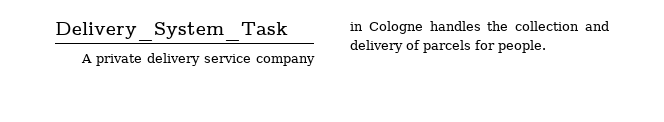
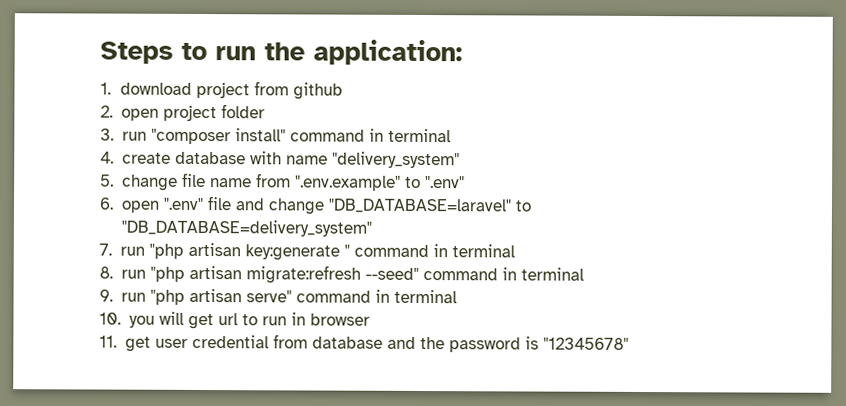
[55,22,288,41] [81,53,315,66] [350,21,609,34] [350,40,546,53] Delivery_System_Task // A private delivery service company in Cologne handles the collection and delivery of parcels for people. -> [100,39,463,66] [100,81,343,100] [100,104,265,122] [100,128,451,145] [100,151,460,169] [100,172,465,191] [99,196,532,215] [120,219,372,237] [99,242,515,261] [99,265,584,284] [99,288,457,305] [99,311,370,330] [99,334,629,353] Steps to run the application: // 1. download project from github // 2. open project folder // 3. run "composer install" command in terminal // 4. create database with name "delivery_system" // 5. change file name from ".env.example" to ".env" // 6. open ".env" file and change "DB_DATABASE=laravel" to "DB_DATABASE=delivery_system" // 7. run "php artisan key:generate " command in terminal // 8. run "php artisan migrate:refresh --seed" command in terminal // 9. run "php artisan serve" command in terminal // 10. you will get url to run in browser // 11. get user credential from database and the password is "12345678"

